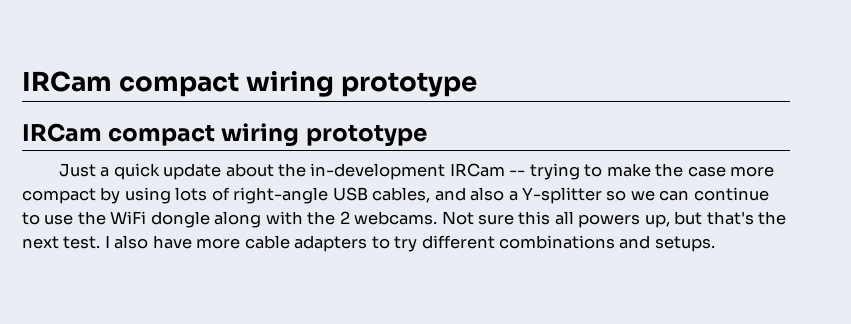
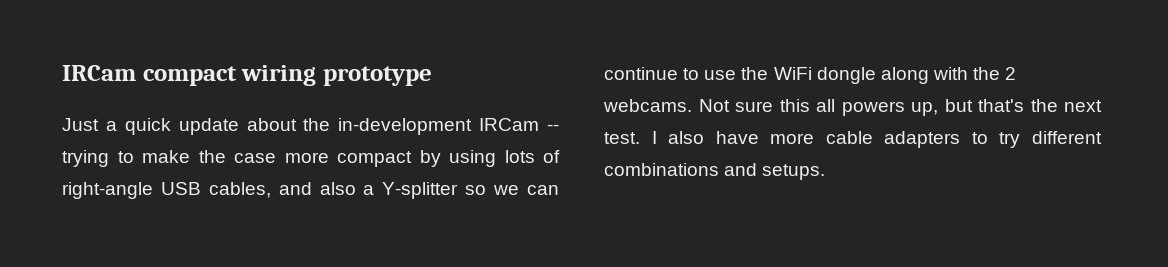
[22,71,478,97] [22,123,427,147] IRCam compact wiring prototype // IRCam compact wiring prototype -> [62,65,432,86] IRCam compact wiring prototype

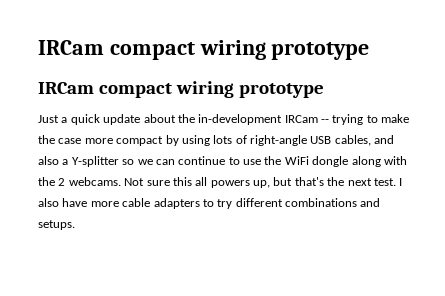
[62,65,432,86] IRCam compact wiring prototype -> [38,40,370,60] [38,81,324,98] IRCam compact wiring prototype // IRCam compact wiring prototype

